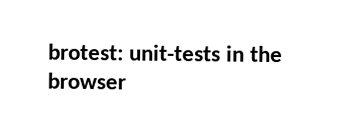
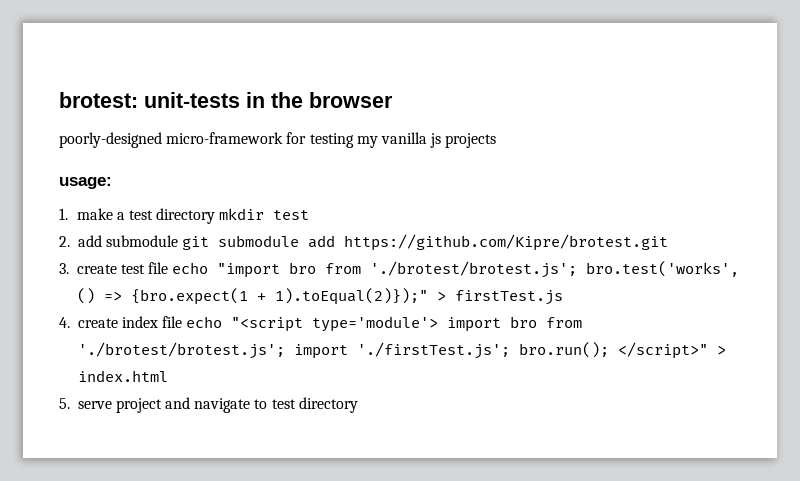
(126, 81) none -> [59,132,497,148] [59,177,112,189] [59,208,310,224] [59,234,669,251] [59,261,740,278] [76,288,563,305] [59,316,583,332] [77,342,726,359] [77,370,168,382] [59,397,358,413] // poorly-designed micro-framework for testing my vanilla js projects // usage: // 1. make a test directory mkdir test // 2. add submodule git submodule add https://github.com/Kipre/brotest.git // 3. create test file echo "import bro from './brotest/brotest.js'; bro.test('works', () => {bro.expect(1 + 1).toEqual(2)});" > firstTest.js // 4. create index file echo "<script type='module'> import bro from './brotest/brotest.js'; import './firstTest.js'; bro.run(); </script>" > index.html // 5. serve project and navigate to test directory

